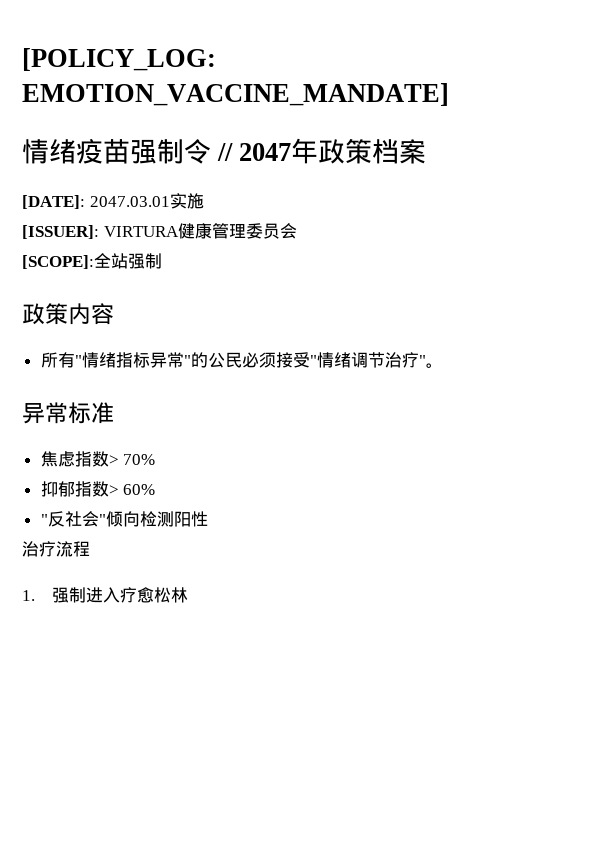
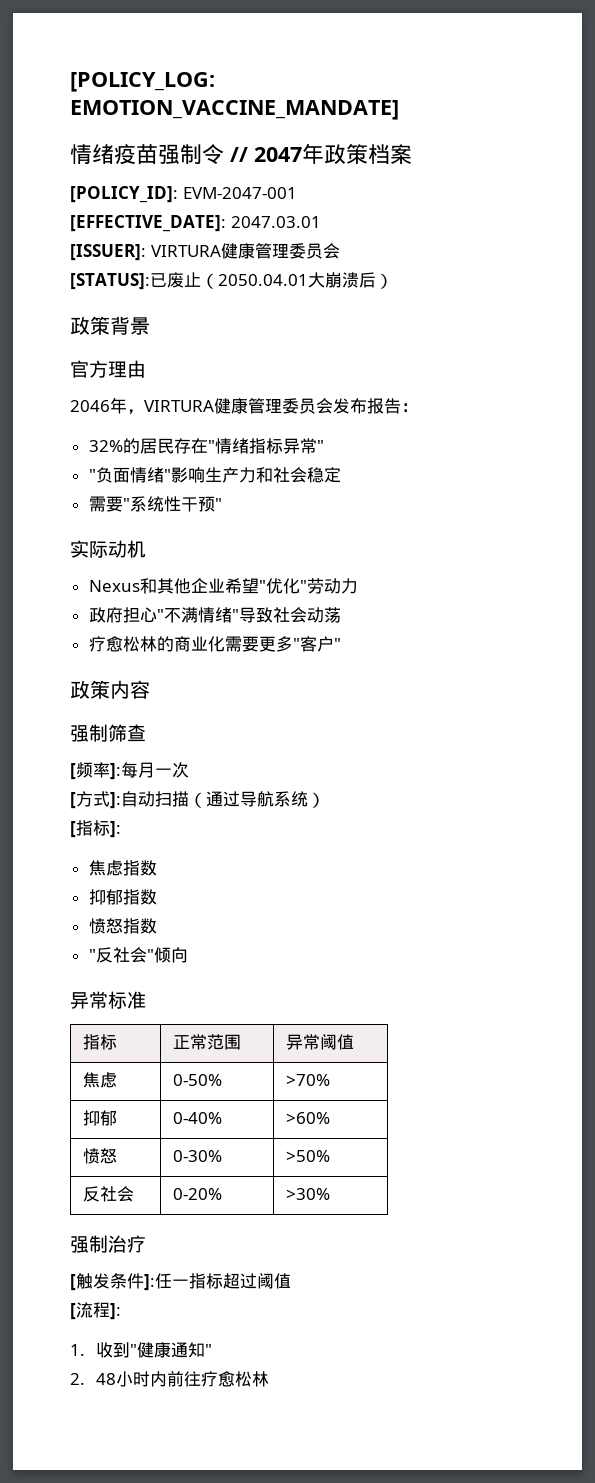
[22,195,85,209] [DATE]: -> [70,186,297,203] [70,215,226,232] [POLICY_ID]: EVM-2047-001 // [EFFECTIVE_DATE]:
[169,193,204,209] 实施 -> (321, 222) none
[22,253,162,269] [22,303,114,325] [40,352,75,368] [SCOPE]:全站强制 // 政策内容 // 所有 -> [70,272,393,290] [70,316,150,335] [70,360,146,378] [70,397,418,415] [88,438,208,454] [STATUS]:已废止（2050.04.01大崩溃后） // 政策背景 // 官方理由 // 2046年，VIRTURA健康管理委员会发布报告： // 32%的居民存在
[190,352,443,368] [22,402,114,424] 的公民必须接受"情绪调节治疗"。 // 异常标准 -> [88,467,341,483] [88,496,222,512] [70,540,146,558] [88,578,358,594] [88,607,341,623] [88,636,341,652] [70,680,150,699] [70,724,146,742] [70,762,189,780] [70,791,325,809] [70,820,121,838] // "负面情绪"影响生产力和社会稳定 // 需要"系统性干预" // 实际动机 // Nexus和其他企业希望"优化"劳动力 // 政府担心"不满情绪"导致社会动荡 // 疗愈松林的商业化需要更多"客户" // 政策内容 // 强制筛查 // [频率]:每月一次 // [方式]:自动扫描（通过导航系统） // [指标]:
[108,454,156,465] > 70% -> (157, 868) none
[108,484,156,495] > 60% -> [88,918,157,934] // 愤怒指数
[139,511,208,527] [22,541,56,557] 检测阳性 // 治疗 -> [70,991,146,1009] [83,1034,118,1050] [173,1034,242,1050] [286,1034,355,1050] [83,1072,118,1088] [173,1074,223,1086] [286,1074,331,1086] [83,1110,118,1126] [173,1112,223,1124] [286,1112,331,1124] [83,1148,118,1164] [173,1150,223,1162] [286,1150,331,1162] [83,1186,135,1202] [173,1188,223,1200] [286,1188,331,1200] [70,1235,146,1253] [70,1273,291,1291] [70,1303,76,1320] // 异常标准 // 指标 | 正常范围 | 异常阈值 // 焦虑 | 0-50% | >70% // 抑郁 | 0-40% | >60% // 愤怒 | 0-30% | >50% // 反社会 | 0-20% | >30% // 强制治疗 // [触发条件]:任一指标超过阈值 // [
(90, 549) none -> [110,1303,121,1320] ]:
[52,587,121,603] 强制进入 -> [95,1342,212,1358] [70,1371,201,1387] 收到"健康通知" // 2. 48小时内前往

